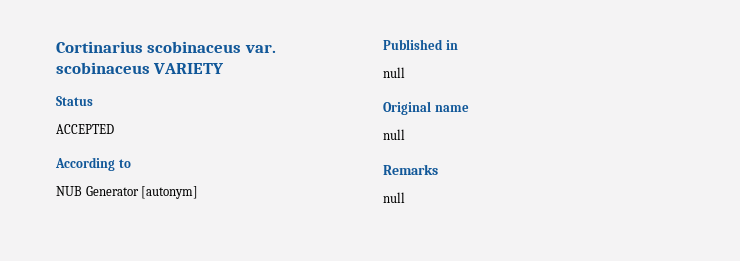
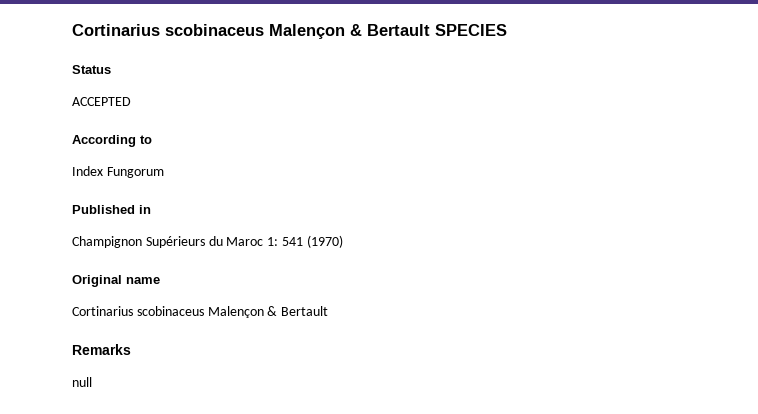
[56,41,276,53] [56,62,225,74] Cortinarius scobinaceus var. scobinaceus VARIETY -> [72,24,507,39] Cortinarius scobinaceus Malençon & Bertault SPECIES
[56,186,199,199] NUB Generator [autonym] -> [72,166,164,178] Index Fungorum
[383,67,405,78] [383,101,469,115] [383,129,405,140] null // Original name // null -> [72,235,343,248] [72,275,160,287] [72,306,329,318] Champignon Supérieurs du Maroc 1: 541 (1970) // Original name // Cortinarius scobinaceus Malençon & Bertault

